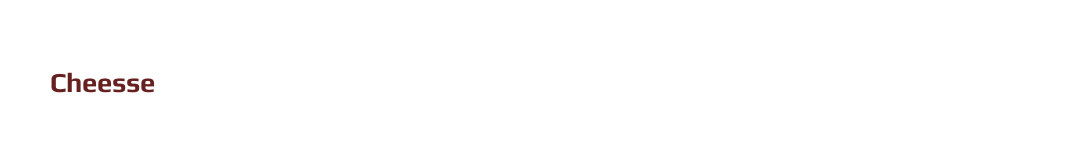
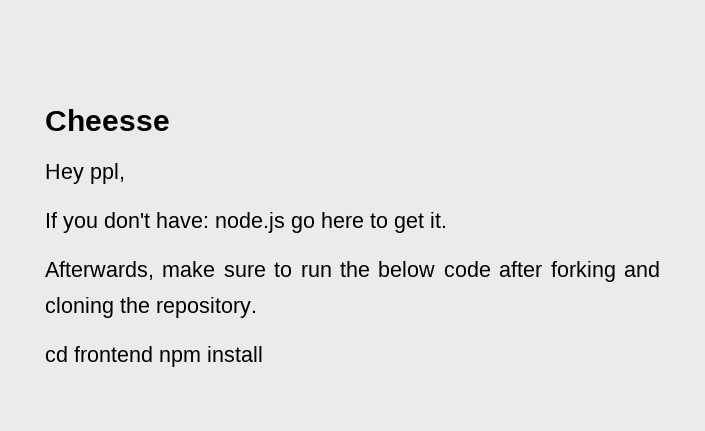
(155, 82) none -> [45,163,125,184] [45,212,447,233] [45,261,660,282] [45,297,257,318] [45,346,263,367] // Hey ppl, // If you don't have: node.js go here to get it. // Afterwards, make sure to run the below code after forking and cloning the repository. // cd frontend npm install

